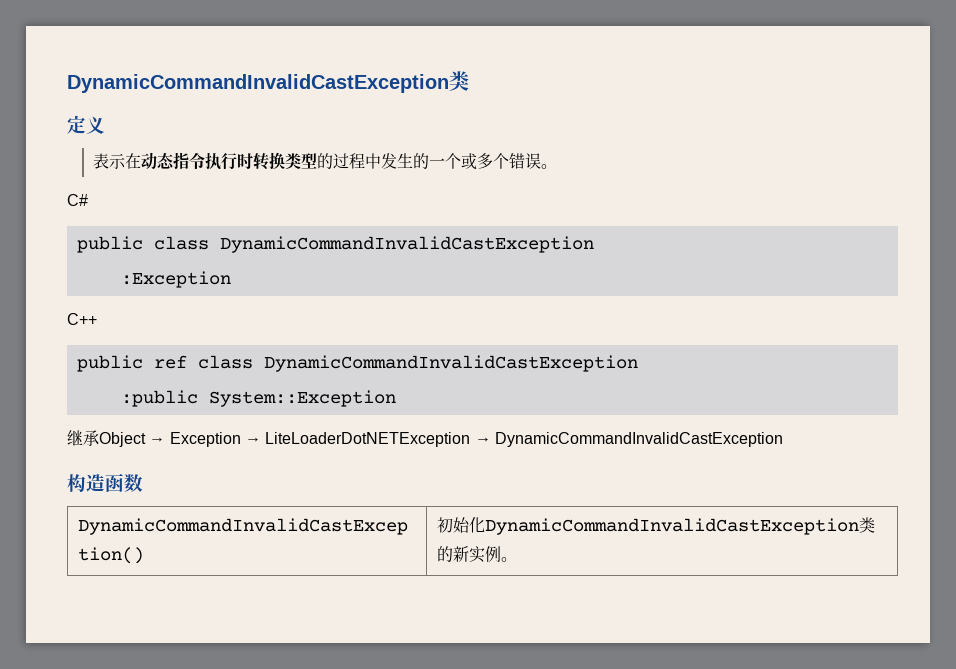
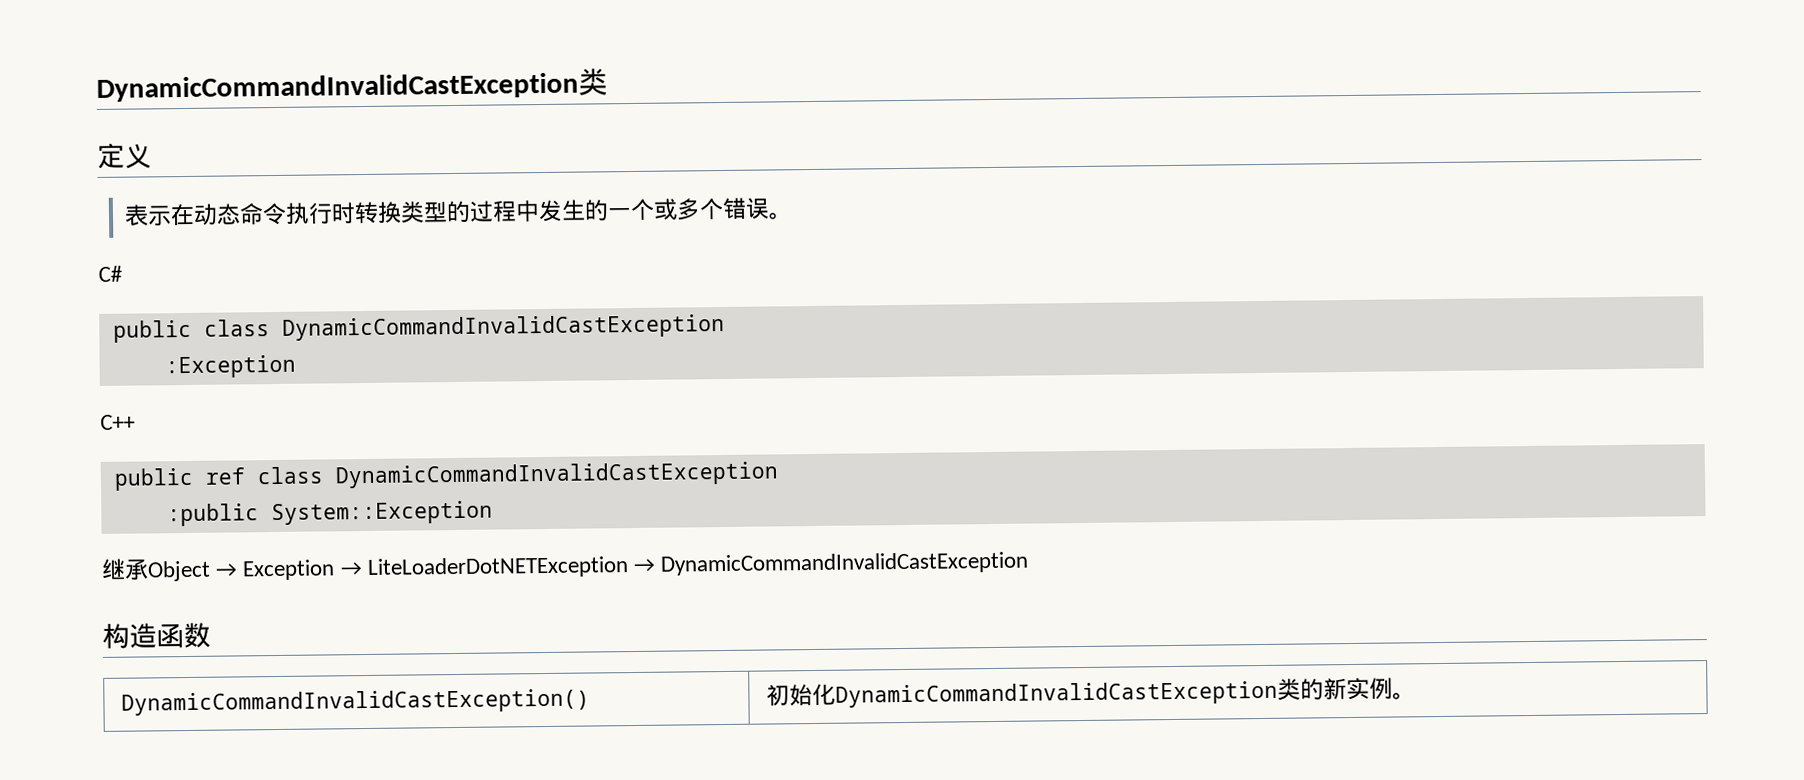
[172,152,189,169] 指 -> [239,203,265,226] 命

